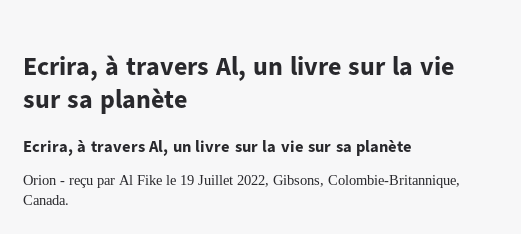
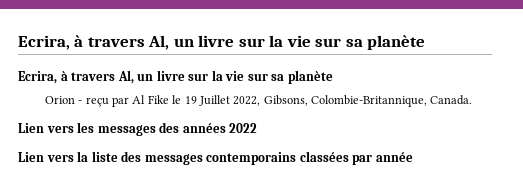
(69, 200) none -> [18,122,258,136] [18,151,413,165] // Lien vers les messages des années 2022 // Lien vers la liste des messages contemporains classées par année

